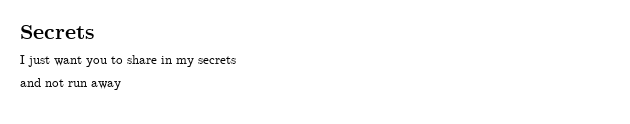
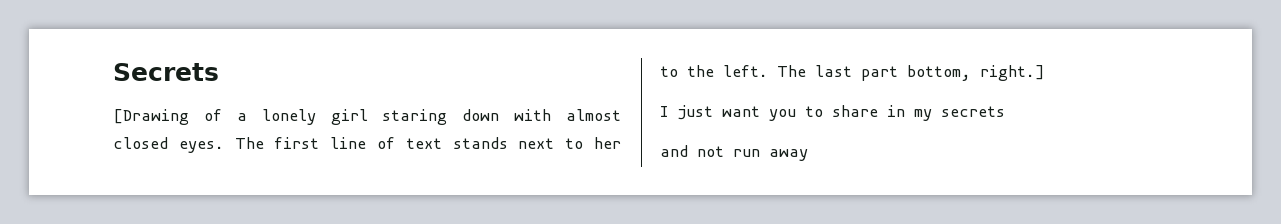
(95, 32) none -> [113,109,621,125] [113,137,621,153] [660,65,1045,81] // [Drawing of a lonely girl staring down with almost closed eyes. The first line of text stands next to her to the left. The last part bottom, right.]

